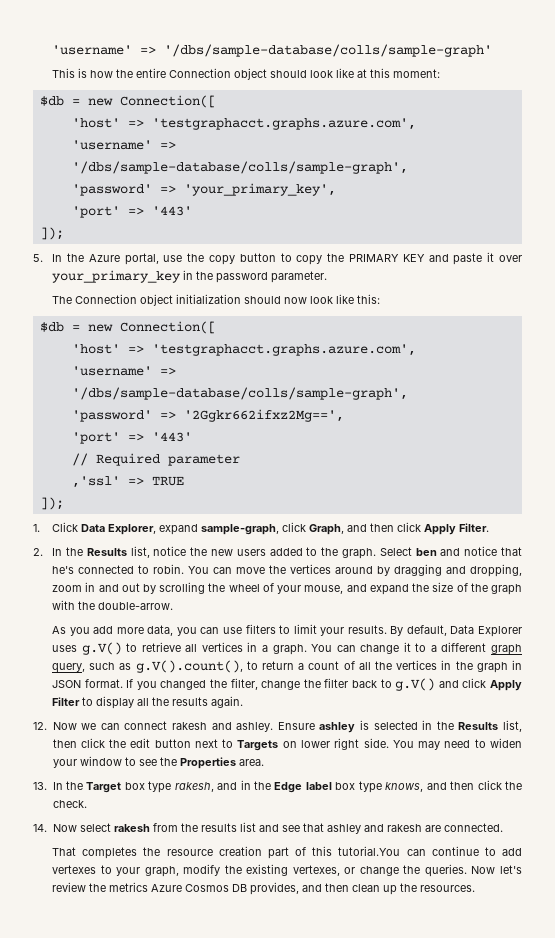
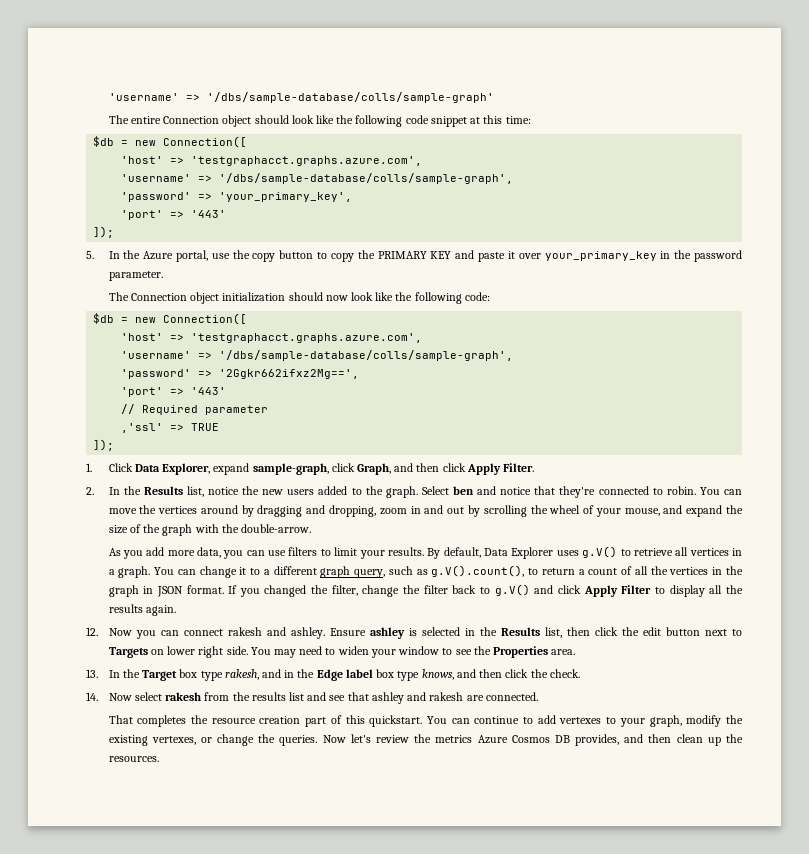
[52,68,134,78] This is how the -> [108,115,129,124] The
(355, 73) none -> [336,115,467,127] the following code snippet
[393,69,441,78] moment: -> [505,116,531,124] time:
[357,294,381,304] this: -> [395,292,490,304] the following code:
[52,566,75,574] he's -> [559,486,596,498] they're
[81,723,97,730] we -> [135,630,156,639] you
[338,846,401,856] tutorial.You -> [369,715,447,727] quickstart. You

